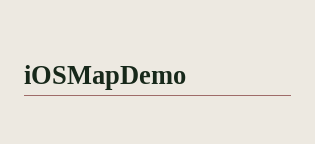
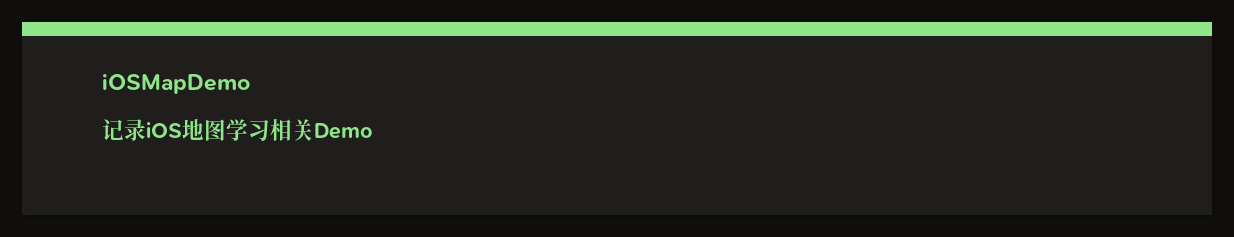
(186, 77) none -> [102,119,373,141] // 记录iOS地图学习相关Demo

